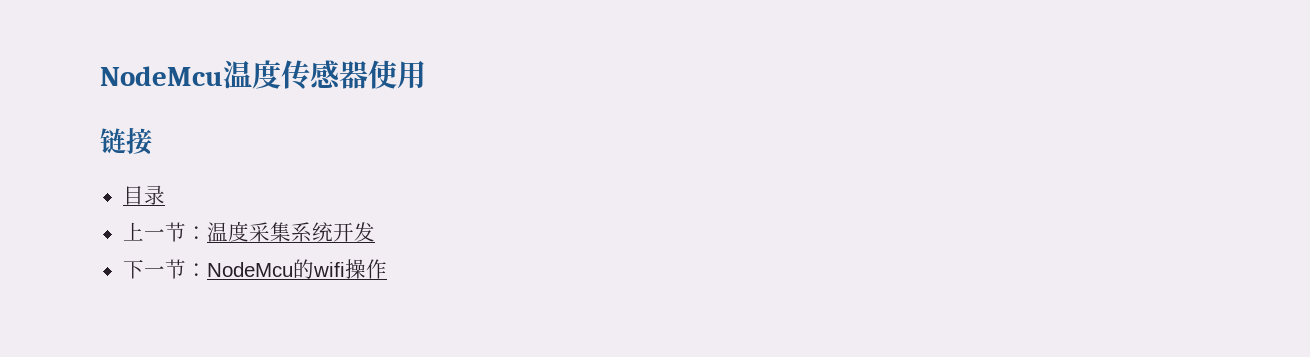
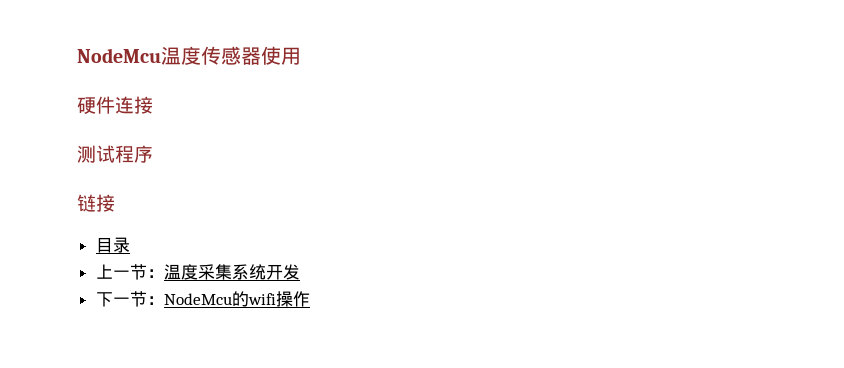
(426, 74) none -> [77,96,153,114] [77,145,153,163] // 硬件连接 // 测试程序

